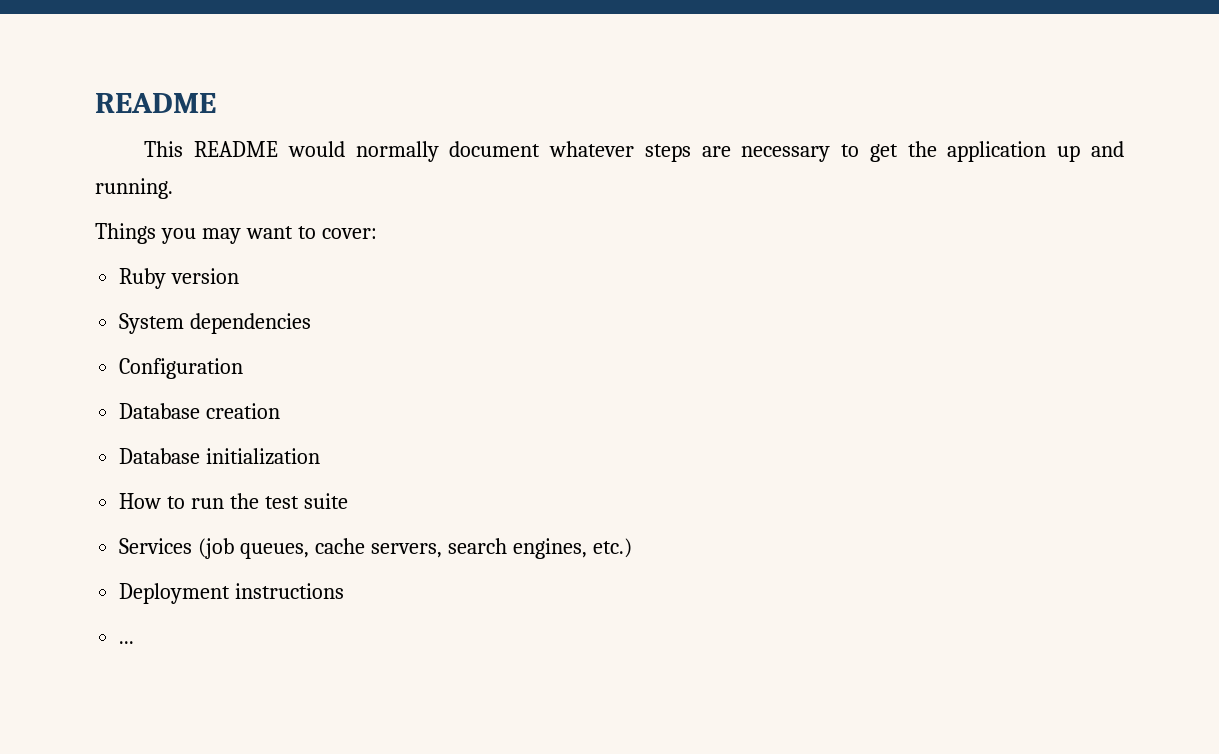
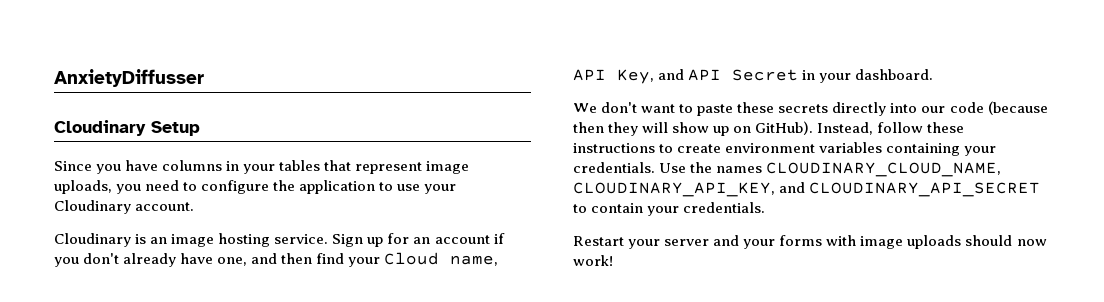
[95,93,216,113] [144,141,1124,162] [95,178,173,199] [95,223,377,244] [119,268,240,289] [119,313,312,334] [119,358,244,379] [119,403,281,419] [119,448,321,465] [119,493,348,509] [119,538,632,559] [119,583,345,604] [119,641,135,644] README // This README would normally document whatever steps are necessary to get the application up and running. // Things you may want to cover: // Ruby version // System dependencies // Configuration // Database creation // Database initialization // How to run the test suite // Services (job queues, cache servers, search engines, etc.) // Deployment instructions // ... -> [54,69,204,87] [54,120,200,136] [54,160,470,174] [54,180,457,194] [54,200,195,214] [54,233,505,247] [54,252,499,267] [573,69,934,84] [573,101,1048,116] [573,121,965,136] [573,142,997,156] [573,162,1002,177] [573,182,1041,197] [573,202,766,216] [573,235,1047,249] [573,255,613,266] AnxietyDiffusser // Cloudinary Setup // Since you have columns in your tables that represent image uploads, you need to configure the application to use your Cloudinary account. // Cloudinary is an image hosting service. Sign up for an account if you don't already have one, and then find your Cloud name, API Key, and API Secret in your dashboard. // We don't want to paste these secrets directly into our code (because then they will show up on GitHub). Instead, follow these instructions to create environment variables containing your credentials. Use the names CLOUDINARY_CLOUD_NAME, CLOUDINARY_API_KEY, and CLOUDINARY_API_SECRET to contain your credentials. // Restart your server and your forms with image uploads should now work!

